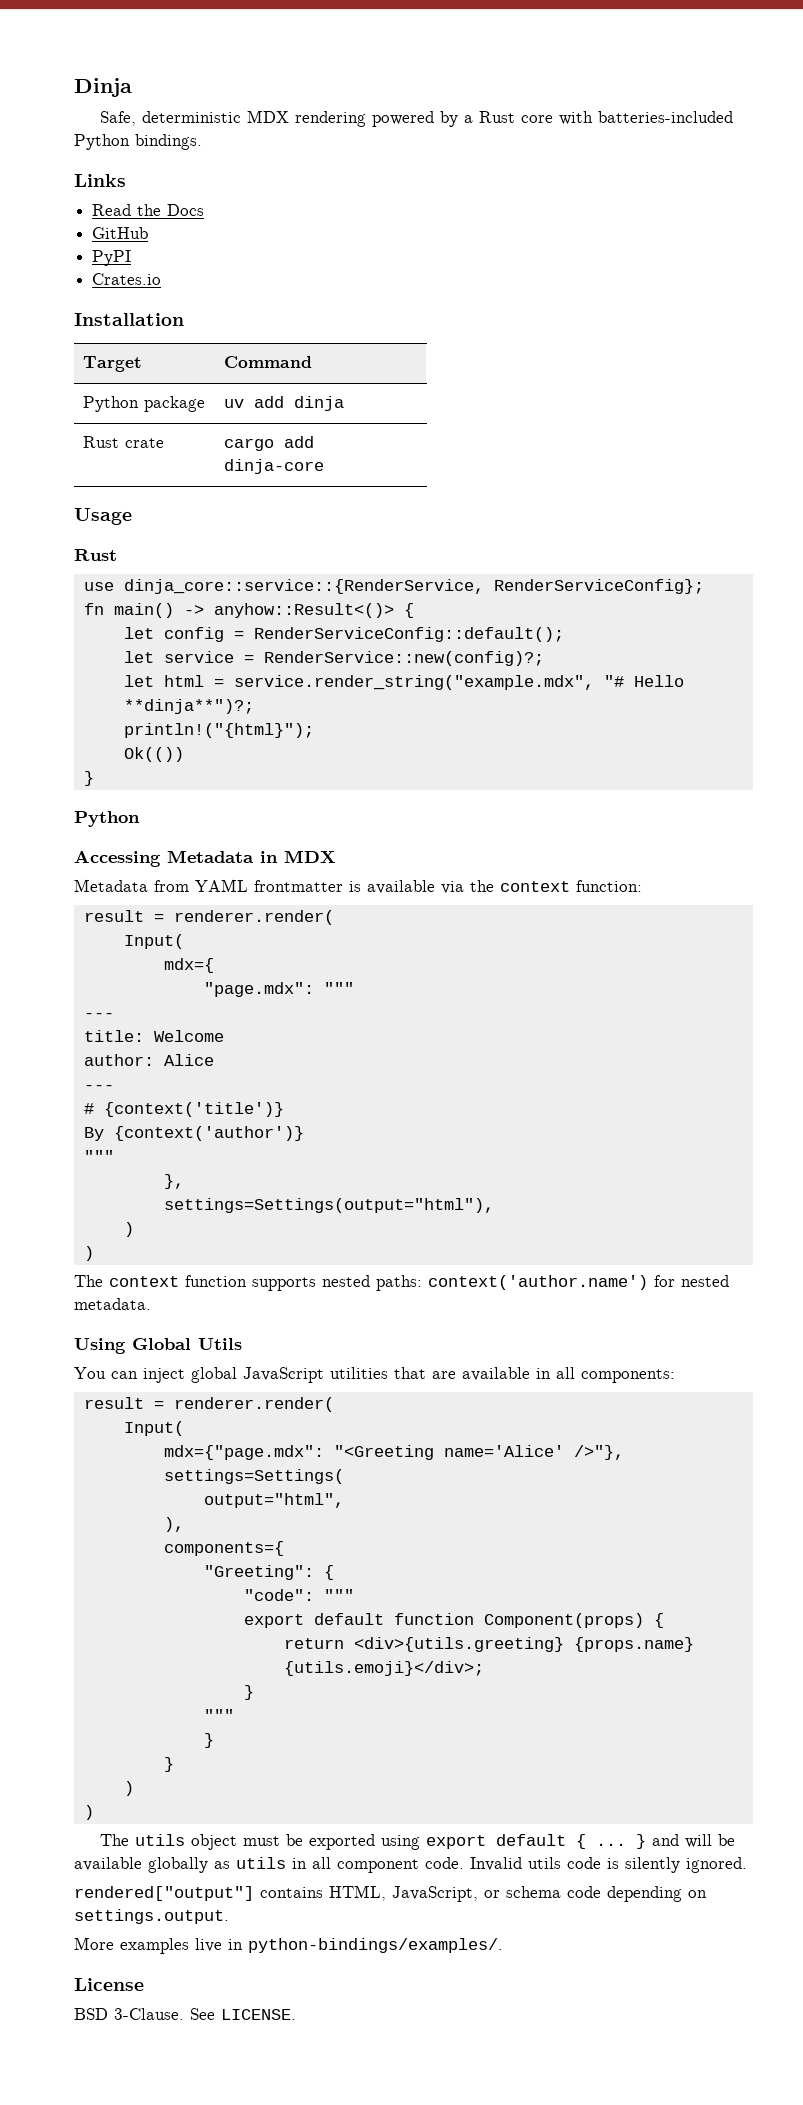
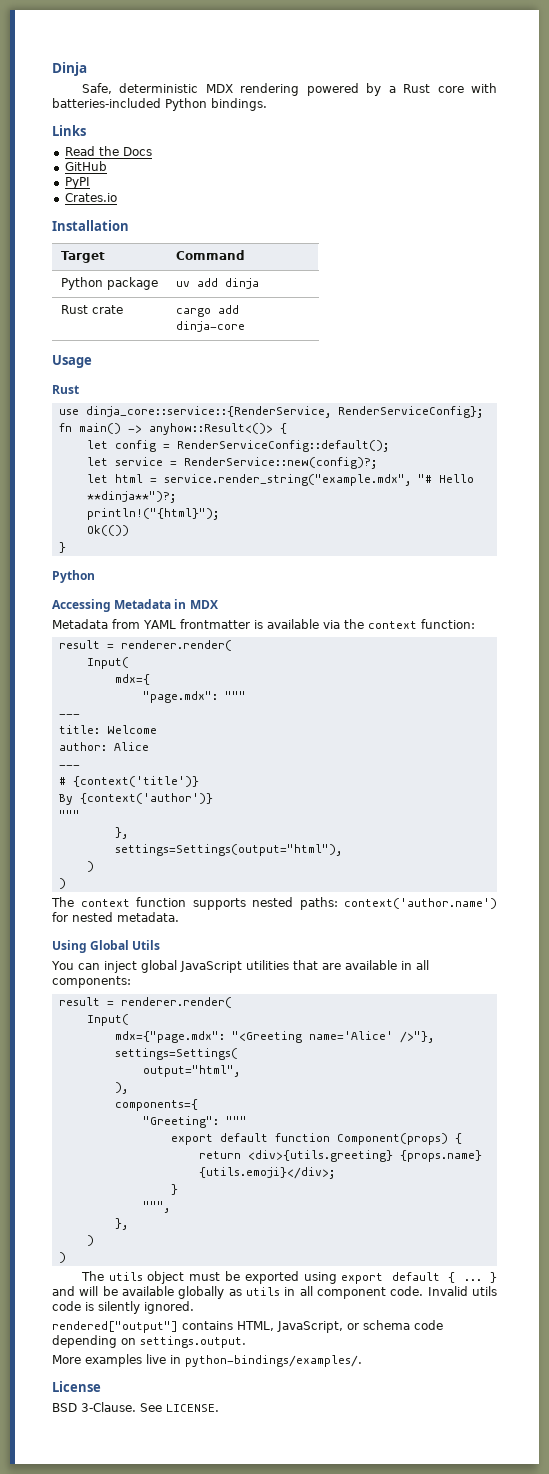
[323,1565,334,1580] [243,1589,314,1601] { // "code": -> (219, 1122) none
[203,1709,234,1721] [203,1733,214,1748] [163,1757,174,1772] """ // } // } -> [142,1201,170,1213] [114,1218,128,1230] """, // },

